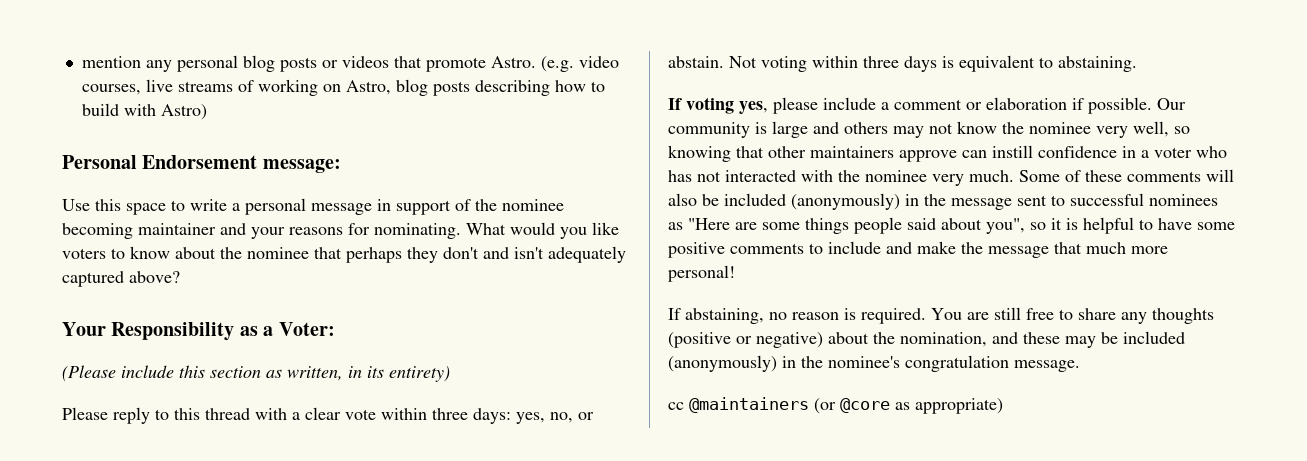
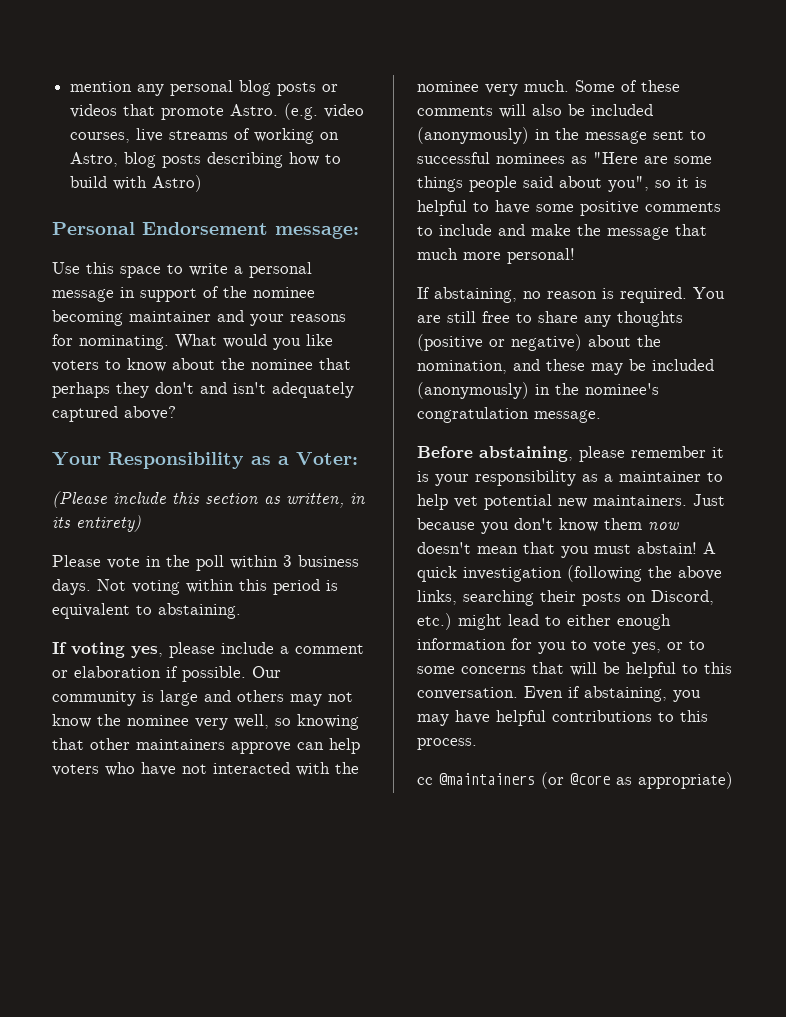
[113,407,594,424] [668,56,724,68] reply to this thread with a clear vote within three days: yes, no, or abstain. -> [107,555,359,571] [52,579,91,595] vote in the poll within 3 business days.
[863,56,937,72] three days -> [239,579,320,595] this period
[992,145,1227,158] [668,170,692,182] instill confidence in a voter who has -> [329,738,360,754] [52,762,176,776] help voters who have
(1080, 366) none -> [417,446,724,462] [417,470,723,486] [417,494,725,510] [417,518,679,534] [417,542,716,558] [417,565,722,582] [417,590,714,606] [417,613,671,630] [417,638,705,654] [417,662,732,678] [417,686,701,702] [417,710,708,726] [417,738,477,750] // Before abstaining, please remember it is your responsibility as a maintainer to help vet potential new maintainers. Just because you don't know them now doesn't mean that you must abstain! A quick investigation (following the above links, searching their posts on Discord, etc.) might lead to either enough information for you to vote yes, or to some concerns that will be helpful to this conversation. Even if abstaining, you may have helpful contributions to this process.

